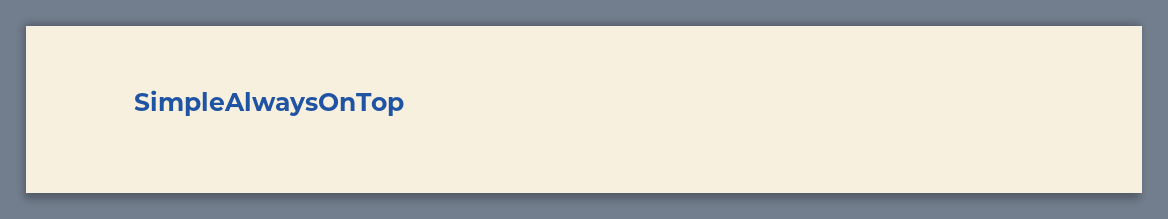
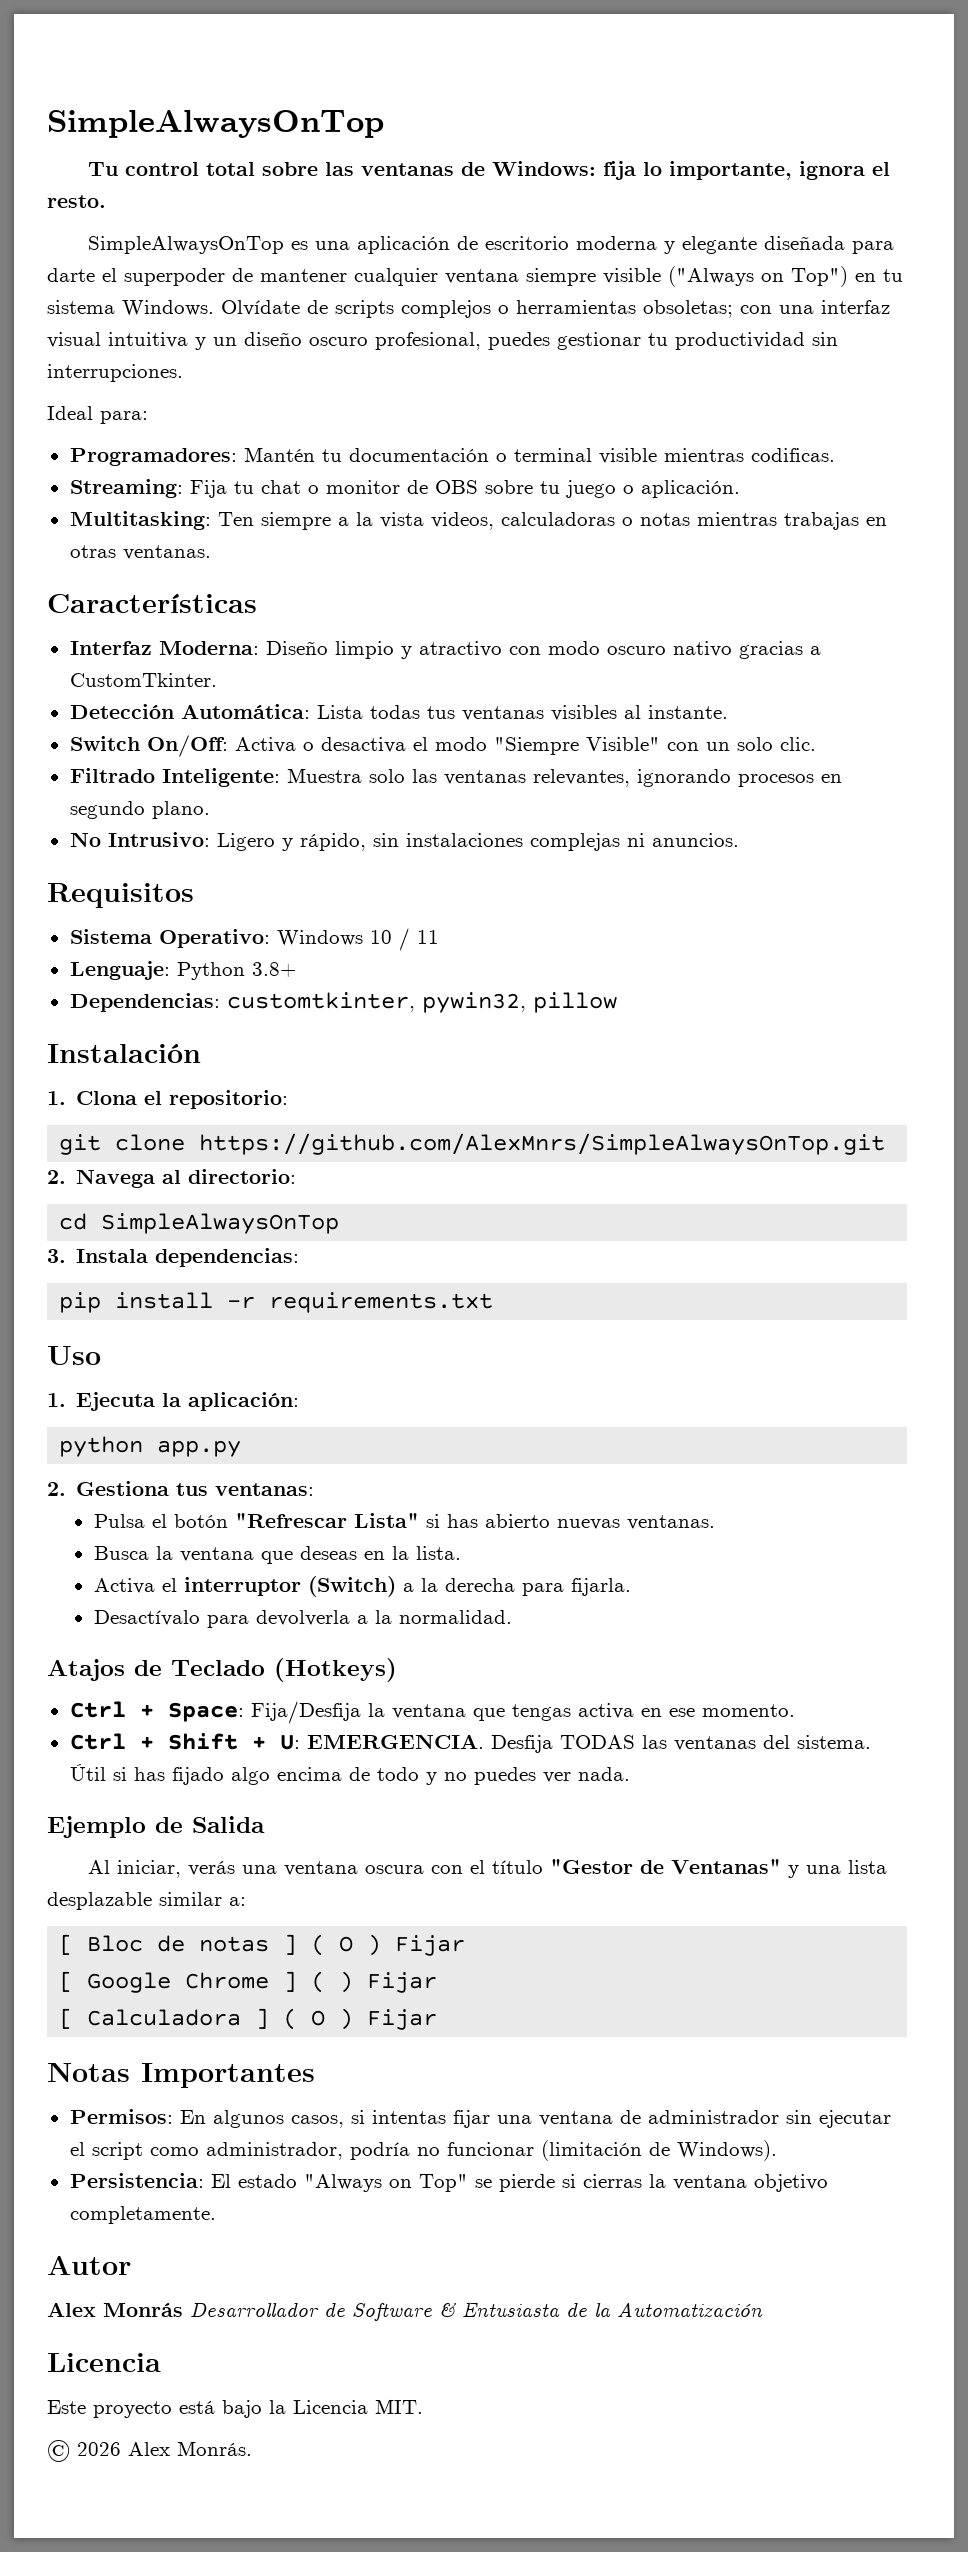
[134,90,404,116] SimpleAlwaysOnTop -> [47,110,384,138] [88,161,891,180] [47,195,106,208] [88,236,895,254] [47,266,903,287] [47,300,890,318] [47,332,838,350] [47,364,183,382] [47,406,148,424] [69,447,835,466] [69,479,740,498] [69,511,887,530] [69,545,211,560] [47,594,257,613] [69,641,821,659] [69,673,217,687] [69,704,728,721] [69,735,816,757] [69,768,842,787] [69,801,210,819] [69,832,739,851] [47,883,194,908] [69,928,439,951] [69,961,296,980] [69,992,617,1013] [47,1044,201,1063] [47,1090,289,1109] [59,1133,886,1155] [47,1169,297,1188] [59,1213,340,1234] [47,1248,300,1267] [59,1292,494,1313] [47,1346,101,1365] [47,1392,300,1411] [59,1436,242,1457] [47,1481,315,1496] [93,1513,715,1530] [93,1546,461,1564] [93,1576,631,1597] [93,1610,512,1628] [47,1658,397,1682] [69,1701,795,1724] [69,1733,871,1753] [69,1764,630,1785] [47,1816,265,1838] [88,1859,888,1878] [47,1892,246,1910] [59,1934,466,1956] [59,1971,438,1993] [59,2008,438,2030] [47,2063,315,2088] [69,2109,891,2128] [69,2140,777,2161] [69,2173,828,2192] [69,2206,216,2224] [47,2256,131,2275] [47,2301,763,2321] [47,2353,161,2372] [47,2399,423,2418] [47,2440,252,2462] SimpleAlwaysOnTop // Tu control total sobre las ventanas de Windows: fija lo importante, ignora el resto. // SimpleAlwaysOnTop es una aplicación de escritorio moderna y elegante diseñada para darte el superpoder de mantener cualquier ventana siempre visible ("Always on Top") en tu sistema Windows. Olvídate de scripts complejos o herramientas obsoletas; con una interfaz visual intuitiva y un diseño oscuro profesional, puedes gestionar tu productividad sin interrupciones. // Ideal para: // Programadores: Mantén tu documentación o terminal visible mientras codificas. // Streaming: Fija tu chat o monitor de OBS sobre tu juego o aplicación. // Multitasking: Ten siempre a la vista videos, calculadoras o notas mientras trabajas en otras ventanas. // Características // Interfaz Moderna: Diseño limpio y atractivo con modo oscuro nativo gracias a CustomTkinter. // Detección Automática: Lista todas tus ventanas visibles al instante. // Switch On/Off: Activa o desactiva el modo "Siempre Visible" con un solo clic. // Filtrado Inteligente: Muestra solo las ventanas relevantes, ignorando procesos en segundo plano. // No Intrusivo: Ligero y rápido, sin instalaciones complejas ni anuncios. // Requisitos // Sistema Operativo: Windows 10 / 11 // Lenguaje: Python 3.8+ // Dependencias: customtkinter, pywin32, pillow // Instalación // 1. Clona el repositorio: // git clone https://github.com/AlexMnrs/SimpleAlwaysOnTop.git // 2. Navega al directorio: // cd SimpleAlwaysOnTop // 3. Instala dependencias: // pip install -r requirements.txt // Uso // 1. Ejecuta la aplicación: // python app.py // 2. Gestiona tus ventanas: // Pulsa el botón "Refrescar Lista" si has abierto nuevas ventanas. // Busca la ventana que deseas en la lista. // Activa el interruptor (Switch) a la derecha para fijarla. // Desactívalo para devolverla a la normalidad. // Atajos de Teclado (Hotkeys) // Ctrl + Space: Fija/Desfija la ventana que tengas activa en ese momento. // Ctrl + Shift + U: EMERGENCIA. Desfija TODAS las ventanas del sistema. Útil si has fijado algo encima de todo y no puedes ver nada. // Ejemplo de Salida // Al iniciar, verás una ventana oscura con el título "Gestor de Ventanas" y una lista desplazable similar a: // [ Bloc de notas ] ( O ) Fijar // [ Google Chrome ] ( ) Fijar // [ Calculadora ] ( O ) Fijar // Notas Importantes // Permisos: En algunos casos, si intentas fijar una ventana de administrador sin ejecutar el script como administrador, podría no funcionar (limitación de Windows). // Persistencia: El estado "Always on Top" se pierde si cierras la ventana objetivo completamente. // Autor // Alex Monrás Desarrollador de Software & Entusiasta de la Automatización // Licencia // Este proyecto está bajo la Licencia MIT. // © 2026 Alex Monrás.

